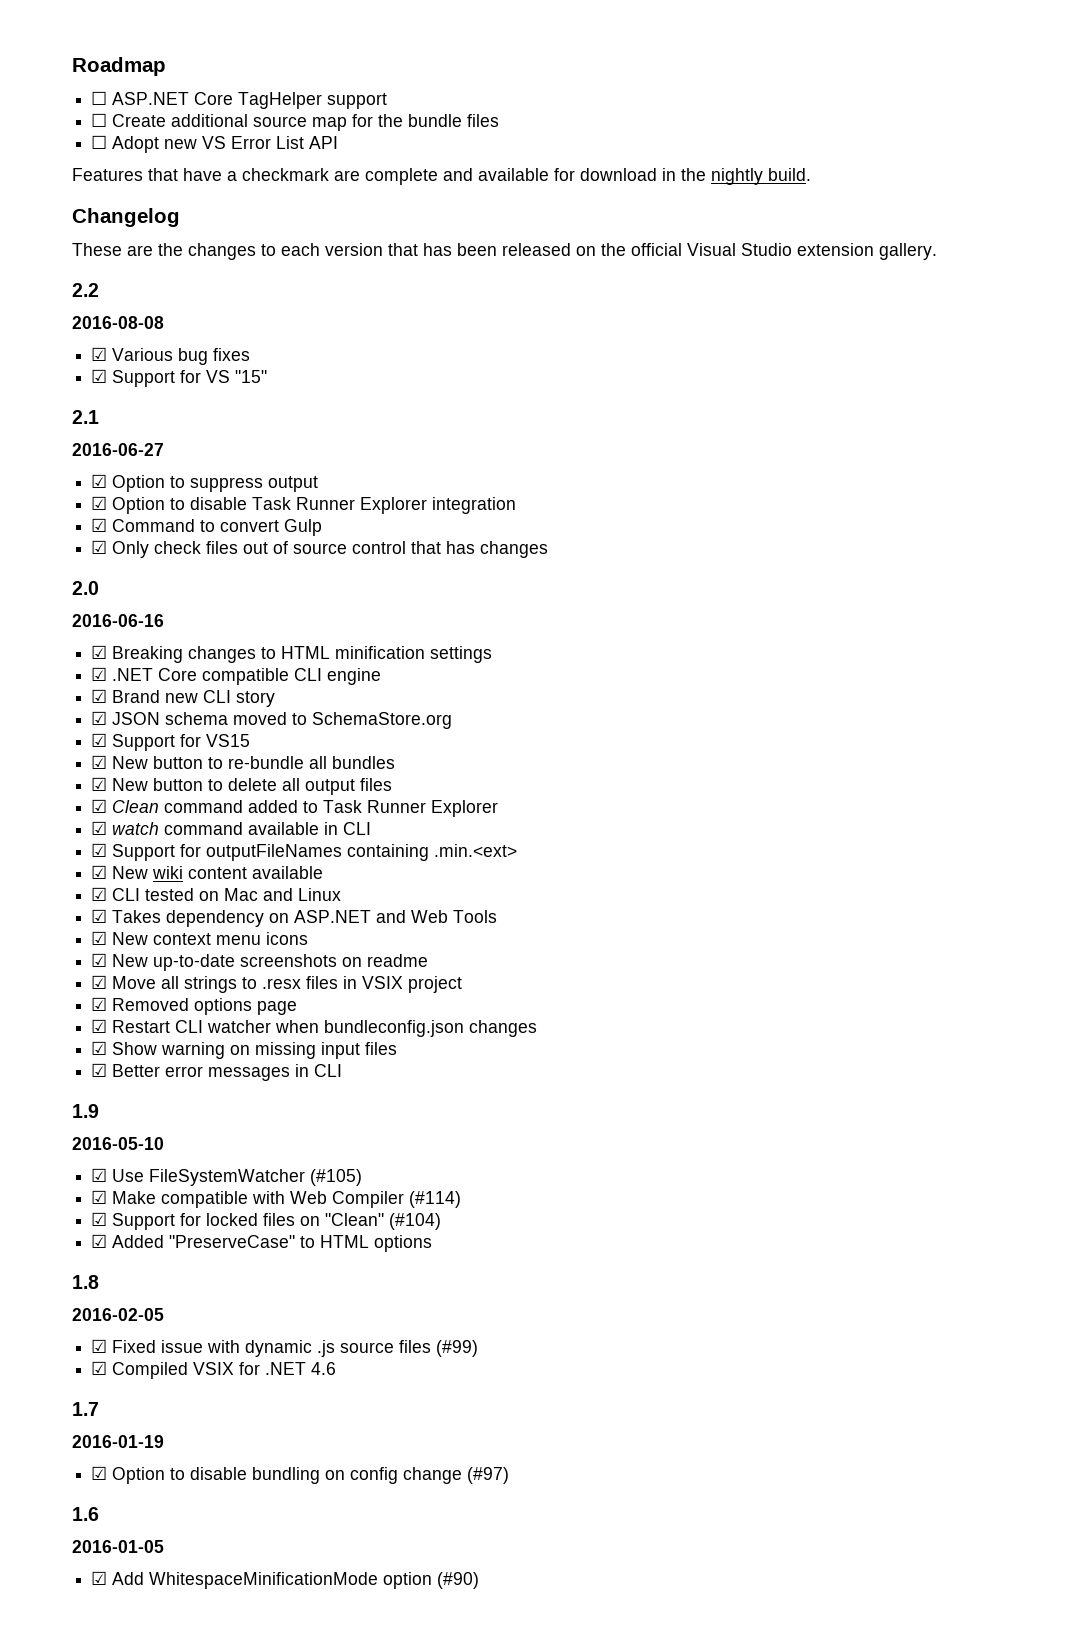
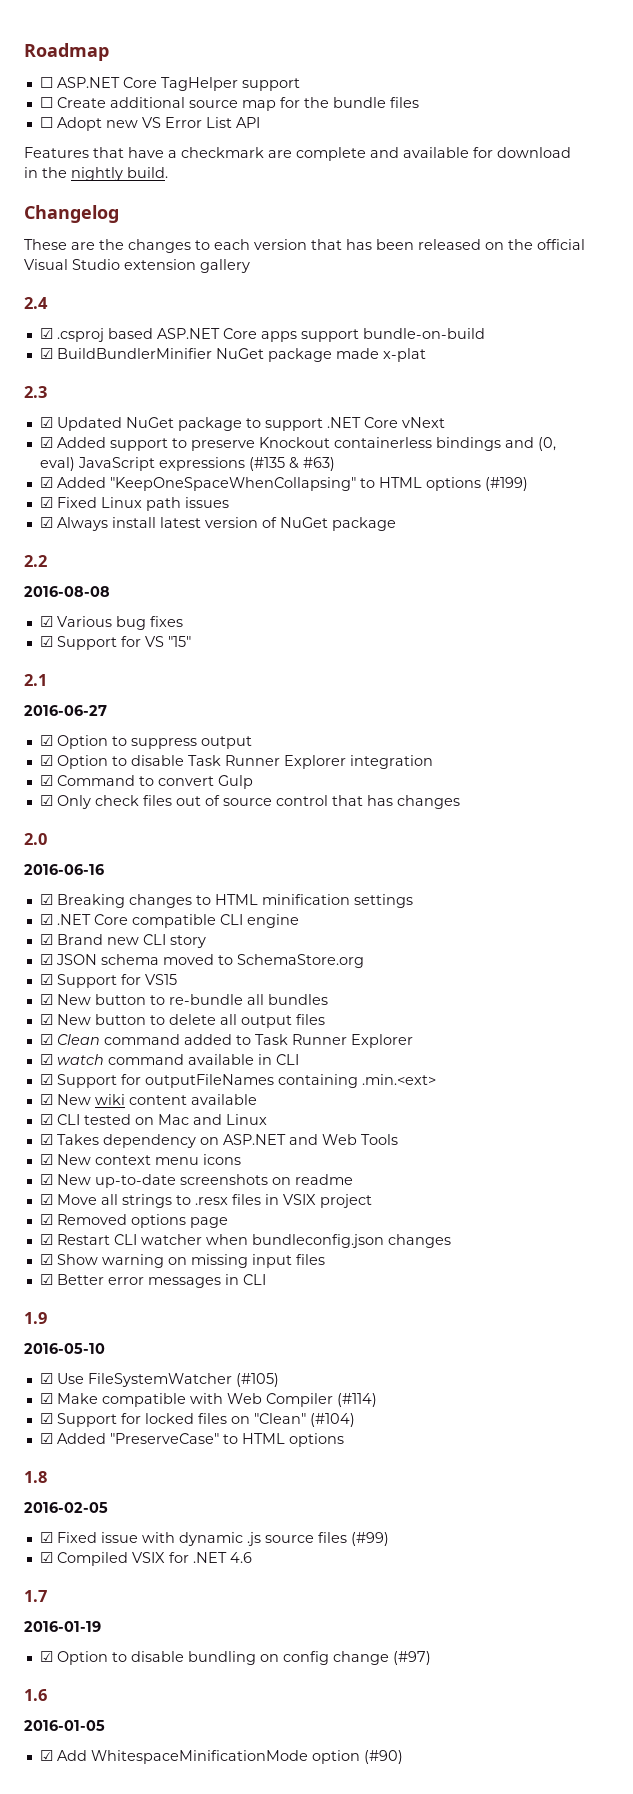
[879,243,937,260] gallery. -> [200,259,250,273] [24,297,48,309] [39,328,485,342] [39,348,426,362] [24,386,47,398] [39,417,445,431] [39,437,556,451] [39,457,335,471] [39,477,528,491] [39,497,229,511] [39,517,396,531] gallery // 2.4 // ☑ .csproj based ASP.NET Core apps support bundle-on-build // ☑ BuildBundlerMinifier NuGet package made x-plat // 2.3 // ☑ Updated NuGet package to support .NET Core vNext // ☑ Added support to preserve Knockout containerless bindings and (0, eval) JavaScript expressions (#135 & #63) // ☑ Added "KeepOneSpaceWhenCollapsing" to HTML options (#199) // ☑ Fixed Linux path issues // ☑ Always install latest version of NuGet package

